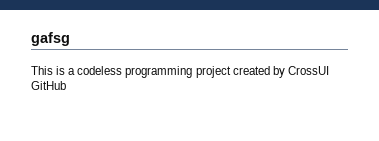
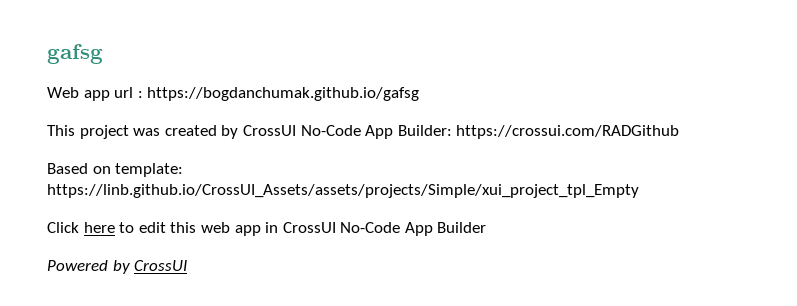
[31,66,329,78] [31,81,66,90] This is a codeless programming project created by CrossUI GitHub -> [47,87,420,101] [47,125,680,139] [47,163,184,177] [47,184,639,198] [47,222,487,236] [47,260,188,274] Web app url : https://bogdanchumak.github.io/gafsg // This project was created by CrossUI No-Code App Builder: https://crossui.com/RADGithub // Based on template: https://linb.github.io/CrossUI_Assets/assets/projects/Simple/xui_project_tpl_Empty // Click here to edit this web app in CrossUI No-Code App Builder // Powered by CrossUI

